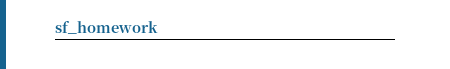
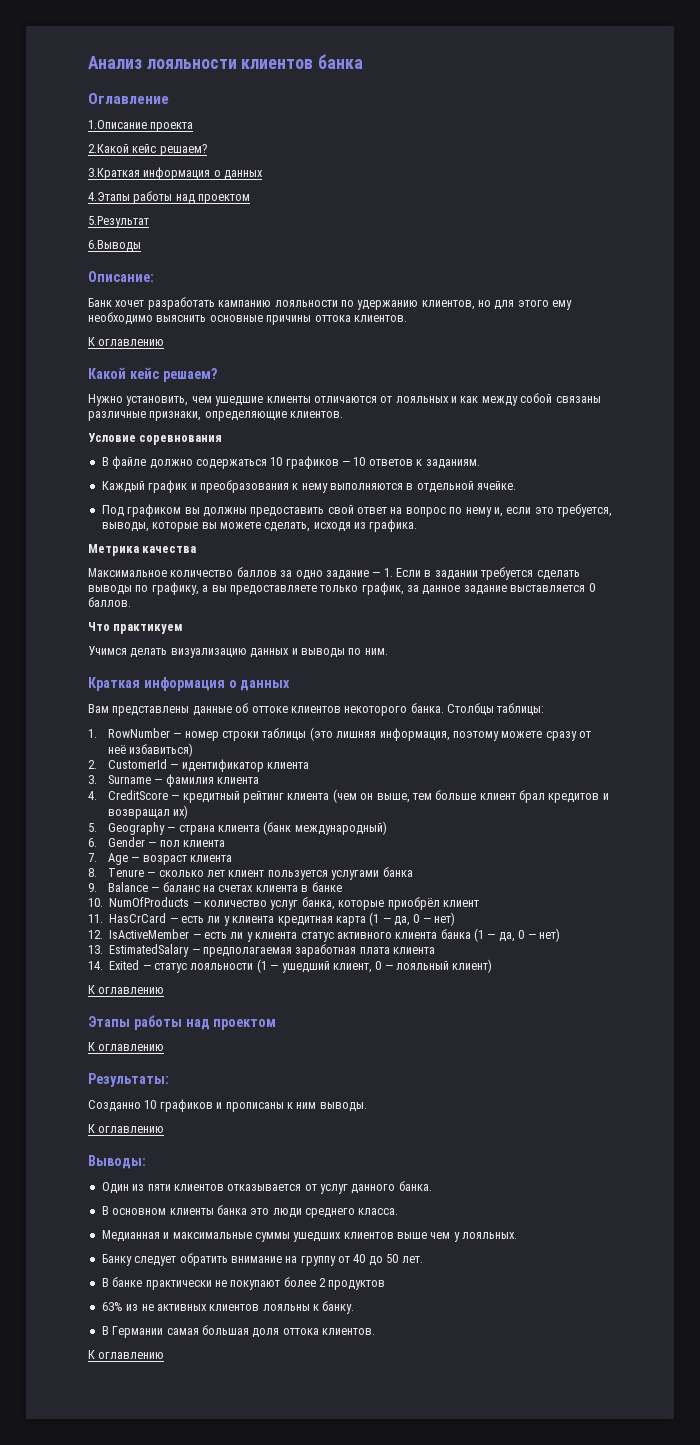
[55,21,158,34] sf_homework -> [88,54,364,69] [88,93,169,104] [88,120,194,132] [88,144,207,156] [88,167,264,180] [88,191,251,204] [88,216,149,228] [88,240,141,252] [88,271,154,282] [88,297,573,310] [88,312,407,325] [88,337,165,346] [88,367,217,382] [88,393,601,406] [88,411,344,421] [88,433,223,445] [101,456,480,469] [101,480,517,493] [101,504,612,517] [101,519,418,532] [88,544,197,556] [88,567,580,580] [88,582,595,595] [88,597,131,607] [88,622,184,634] [88,646,388,658] [88,677,291,691] [88,703,545,716] [88,727,592,741] [107,743,194,757] [88,759,310,772] [88,774,260,787] [88,789,609,803] [107,805,189,819] [88,821,387,835] [88,837,226,847] [88,853,233,865] [88,867,413,880] [88,882,342,892] [88,897,479,910] [88,912,456,926] [88,928,560,942] [88,944,436,957] [88,959,493,973] [88,985,165,994] [88,1015,277,1030] [88,1042,165,1051] [88,1073,169,1087] [88,1099,367,1112] [88,1124,165,1133] [88,1155,146,1169] [101,1181,432,1194] [101,1205,399,1218] [101,1230,518,1242] [101,1253,423,1266] [101,1277,386,1290] [101,1301,355,1314] [101,1325,375,1338] [88,1350,165,1359] Анализ лояльности клиентов банка // Оглавление // 1.Описание проекта // 2.Какой кейс решаем? // 3.Краткая информация о данных // 4.Этапы работы над проектом // 5.Результат // 6.Выводы // Описание: // Банк хочет разработать кампанию лояльности по удержанию клиентов, но для этого ему необходимо выяснить основные причины оттока клиентов. // К оглавлению // Какой кейс решаем? // Нужно установить, чем ушедшие клиенты отличаются от лояльных и как между собой связаны различные признаки, определяющие клиентов. // Условие соревнования // В файле должно содержаться 10 графиков — 10 ответов к заданиям. // Каждый график и преобразования к нему выполняются в отдельной ячейке. // Под графиком вы должны предоставить свой ответ на вопрос по нему и, если это требуется, выводы, которые вы можете сделать, исходя из графика. // Метрика качества // Максимальное количество баллов за одно задание — 1. Если в задании требуется сделать выводы по графику, а вы предоставляете только график, за данное задание выставляется 0 баллов. // Что практикуем // Учимся делать визуализацию данных и выводы по ним. // Краткая информация о данных // Вам представлены данные об оттоке клиентов некоторого банка. Столбцы таблицы: // 1. RowNumber — номер строки таблицы (это лишняя информация, поэтому можете сразу от неё избавиться) // 2. CustomerId — идентификатор клиента // 3. Surname — фамилия клиента // 4. CreditScore — кредитный рейтинг клиента (чем он выше, тем больше клиент брал кредитов и возвращал их) // 5. Geography — страна клиента (банк международный) // 6. Gender — пол клиента // 7. Age — возраст клиента // 8. Tenure — сколько лет клиент пользуется услугами банка // 9. Balance — баланс на счетах клиента в банке // 10. NumOfProducts — количество услуг банка, которые приобрёл клиент // 11. HasCrCard — есть ли у клиента кредитная карта (1 — да, 0 — нет) // 12. IsActiveMember — есть ли у клиента статус активного клиента банка (1 — да, 0 — нет) // 13. EstimatedSalary — предполагаемая заработная плата клиента // 14. Exited — статус лояльности (1 — ушедший клиент, 0 — лояльный клиент) // К оглавлению // Этапы работы над проектом // К оглавлению // Результаты: // Созданно 10 графиков и прописаны к ним выводы. // К оглавлению // Выводы: // Один из пяти клиентов отказывается от услуг данного банка. // В основном клиенты банка это люди среднего класса. // Медианная и максимальные суммы ушедших клиентов выше чем у лояльных. // Банку следует обратить внимание на группу от 40 до 50 лет. // В банке практически не покупают более 2 продуктов // 63% из не активных клиентов лояльны к банку. // В Германии самая большая доля оттока клиентов. // К оглавлению

